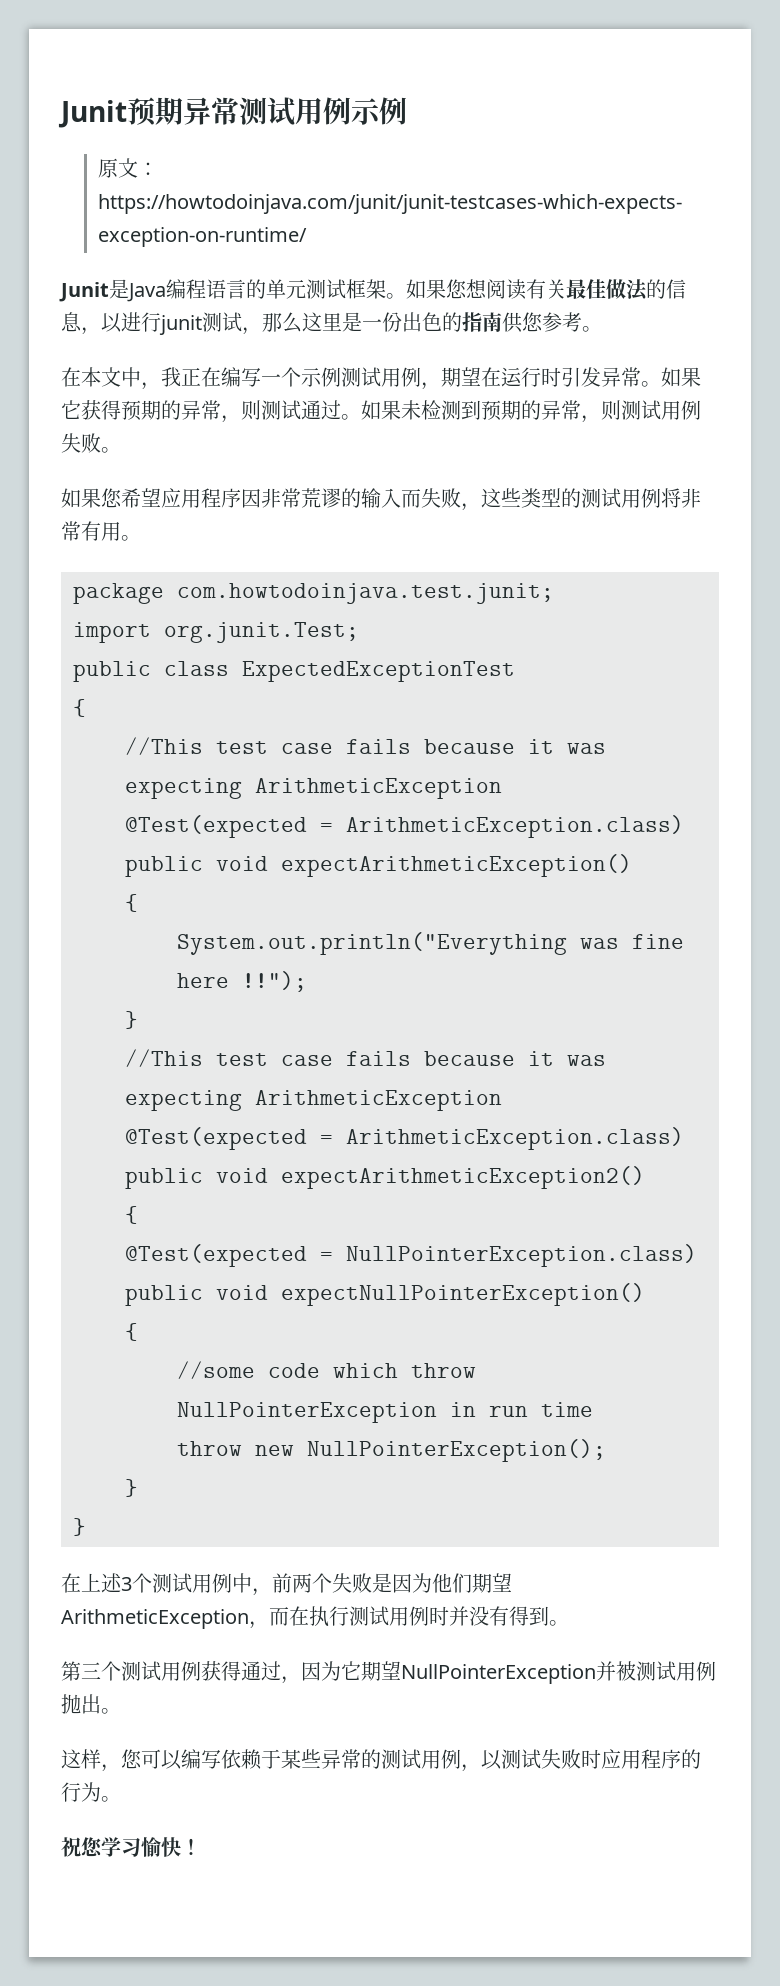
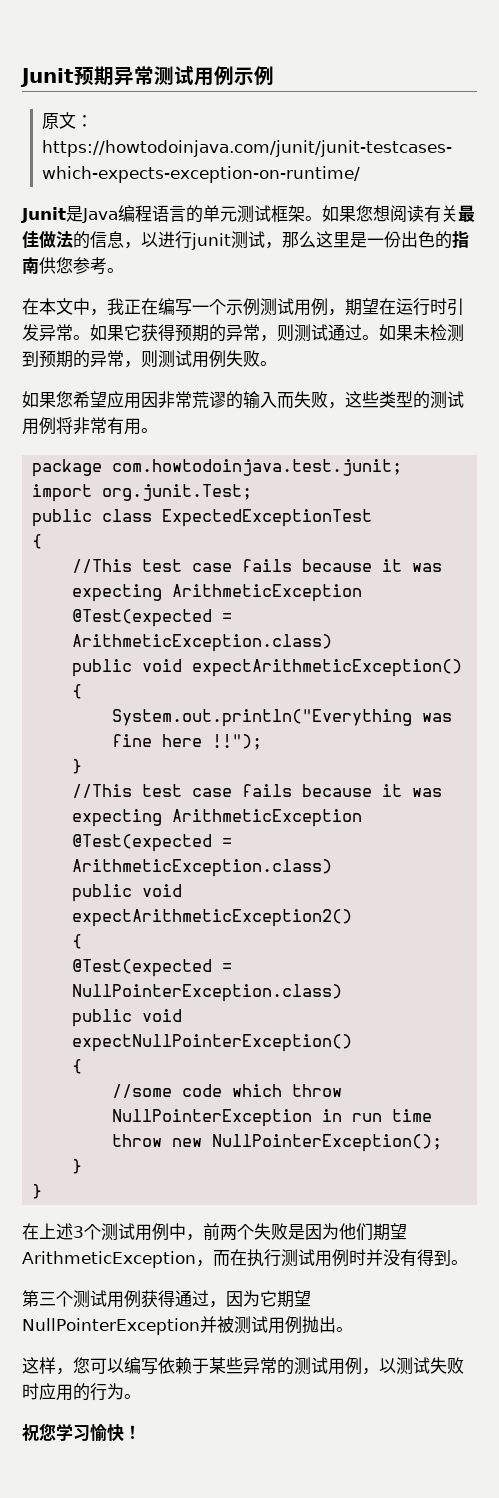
[201,488,241,508] 程序 -> (141, 400) none
[641,1749,681,1769] 程序 -> (73, 1392) none

